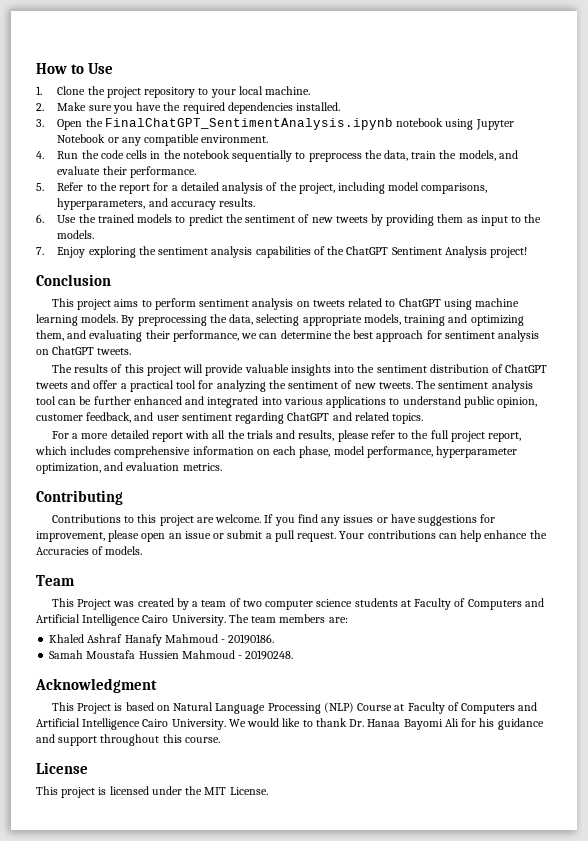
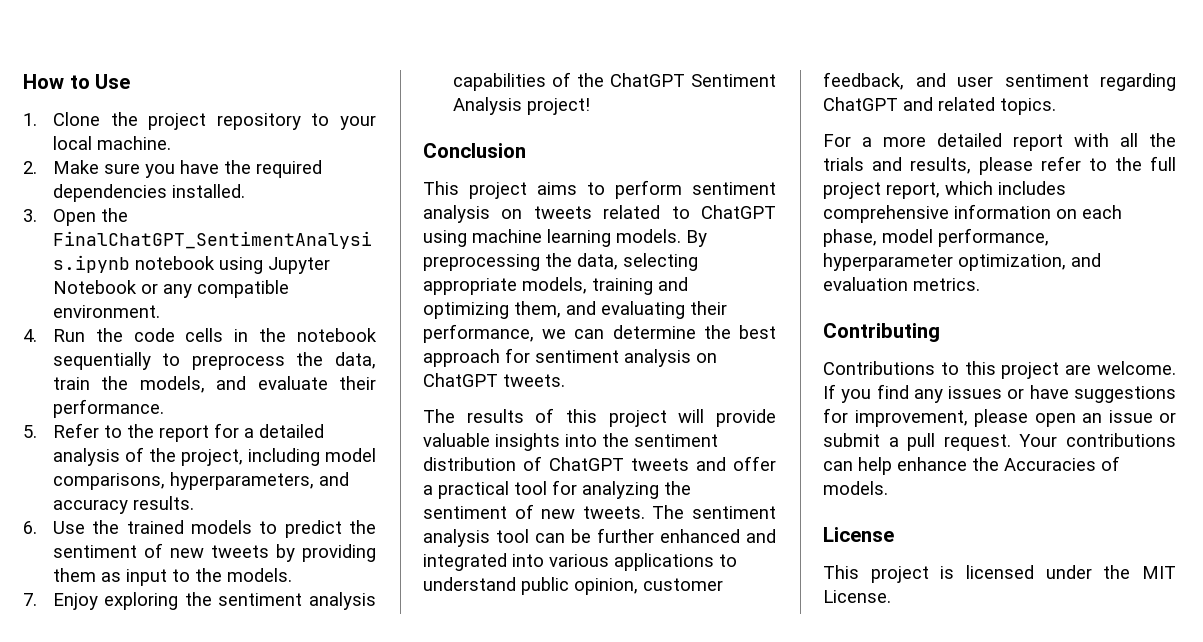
[36,575,75,586] [51,598,544,610] [36,614,348,626] [49,634,275,646] [49,650,294,660] [35,678,157,693] [51,702,538,714] [36,718,544,730] [36,734,220,746] // Team // This Project was created by a team of two computer science students at Faculty of Computers and Artificial Intelligence Cairo University. The team members are: // Khaled Ashraf Hanafy Mahmoud - 20190186. // Samah Moustafa Hussien Mahmoud - 20190248. // Acknowledgment // This Project is based on Natural Language Processing (NLP) Course at Faculty of Computers and Artificial Intelligence Cairo University. We would like to thank Dr. Hanaa Bayomi Ali for his guidance and support throughout this course. -> (888, 488) none

